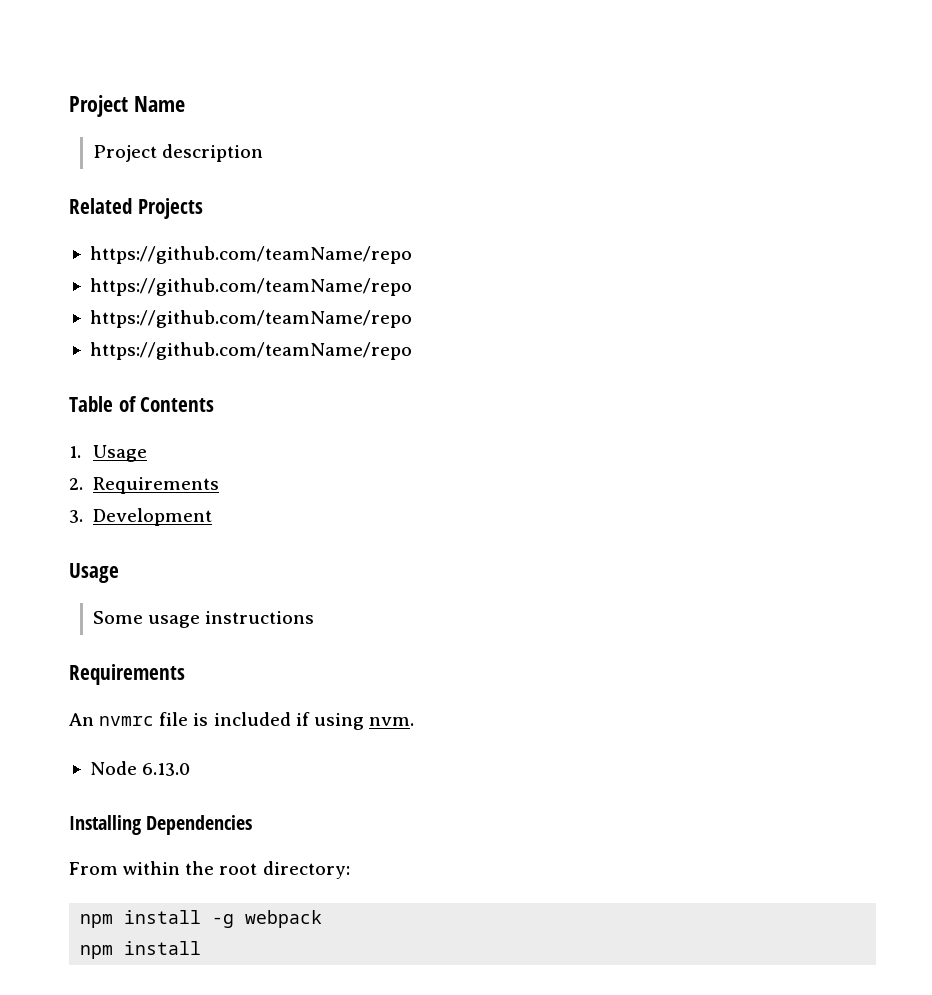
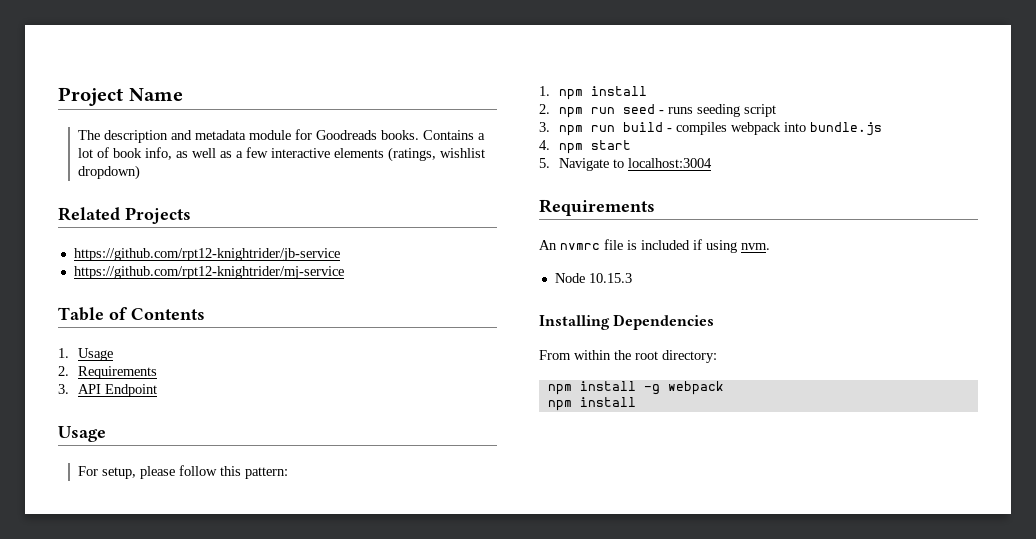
[93,145,158,162] Project -> [78,130,101,140] The
[69,198,203,219] [89,246,412,264] [89,278,412,296] [89,310,412,328] [89,342,412,360] // Related Projects // https://github.com/teamName/repo // https://github.com/teamName/repo // https://github.com/teamName/repo // https://github.com/teamName/repo -> [171,129,486,140] [78,147,486,162] [78,165,141,180] [58,207,191,224] [73,248,340,261] [73,266,344,279] and metadata module for Goodreads books. Contains a lot of book info, as well as a few interactive elements (ratings, wishlist dropdown) // Related Projects // https://github.com/rpt12-knightrider/jb-service // https://github.com/rpt12-knightrider/mj-service
[93,508,213,526] [69,563,119,583] [93,611,315,628] Development // Usage // Some usage instructions -> [78,384,158,397] [58,426,106,442] [78,465,289,479] [539,86,648,100] [539,104,777,118] [539,122,883,136] [539,140,632,154] [539,158,713,171] API Endpoint // Usage // For setup, please follow this pattern: // 1. npm install // 2. npm run seed - runs seeding script // 3. npm run build - compiles webpack into bundle.js // 4. npm start // 5. Navigate to localhost:3004
[142,763,191,776] 6.13.0 -> [588,273,632,283] 10.15.3

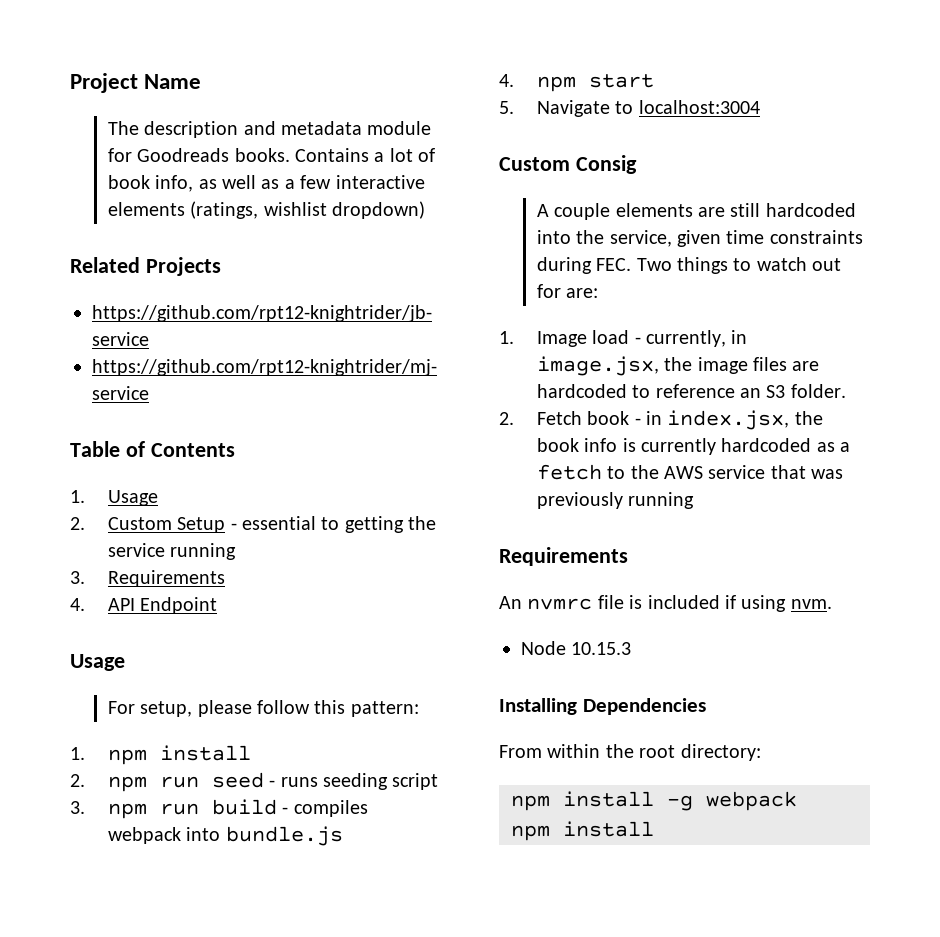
[78,366,158,379] [58,384,69,394] Requirements // 3. -> [107,516,437,533] [107,543,237,560] [70,570,225,587] [70,598,85,611] Custom Setup - essential to getting the service running // 3. Requirements // 4.
(713, 163) none -> [499,155,637,174] [536,203,856,220] [536,230,863,247] [536,257,842,274] [536,284,599,298] [499,330,748,347] [536,356,820,376] [536,384,846,398] [499,410,823,430] [536,438,851,455] [536,464,844,480] [536,492,695,509] // Custom Consig // A couple elements are still hardcoded into the service, given time constraints during FEC. Two things to watch out for are: // 1. Image load - currently, in image.jsx, the image files are hardcoded to reference an S3 folder. // 2. Fetch book - in index.jsx, the book info is currently hardcoded as a fetch to the AWS service that was previously running

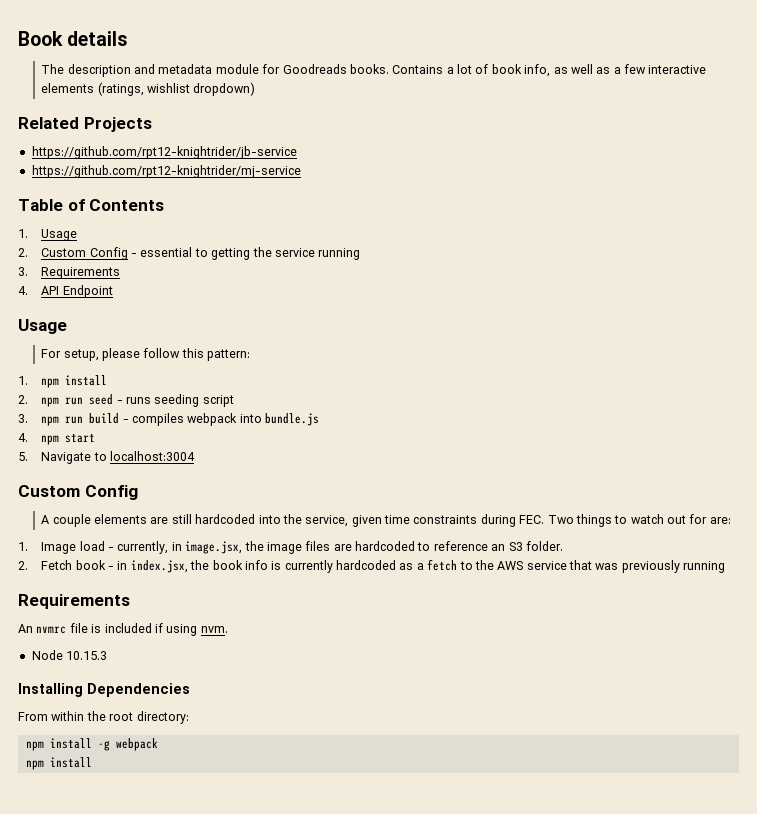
[70,73,202,93] Project Name -> [18,31,128,46] Book details
[177,517,226,533] Setup -> [89,247,128,260] Config
[575,155,637,174] Consig -> [84,485,138,500] Config

